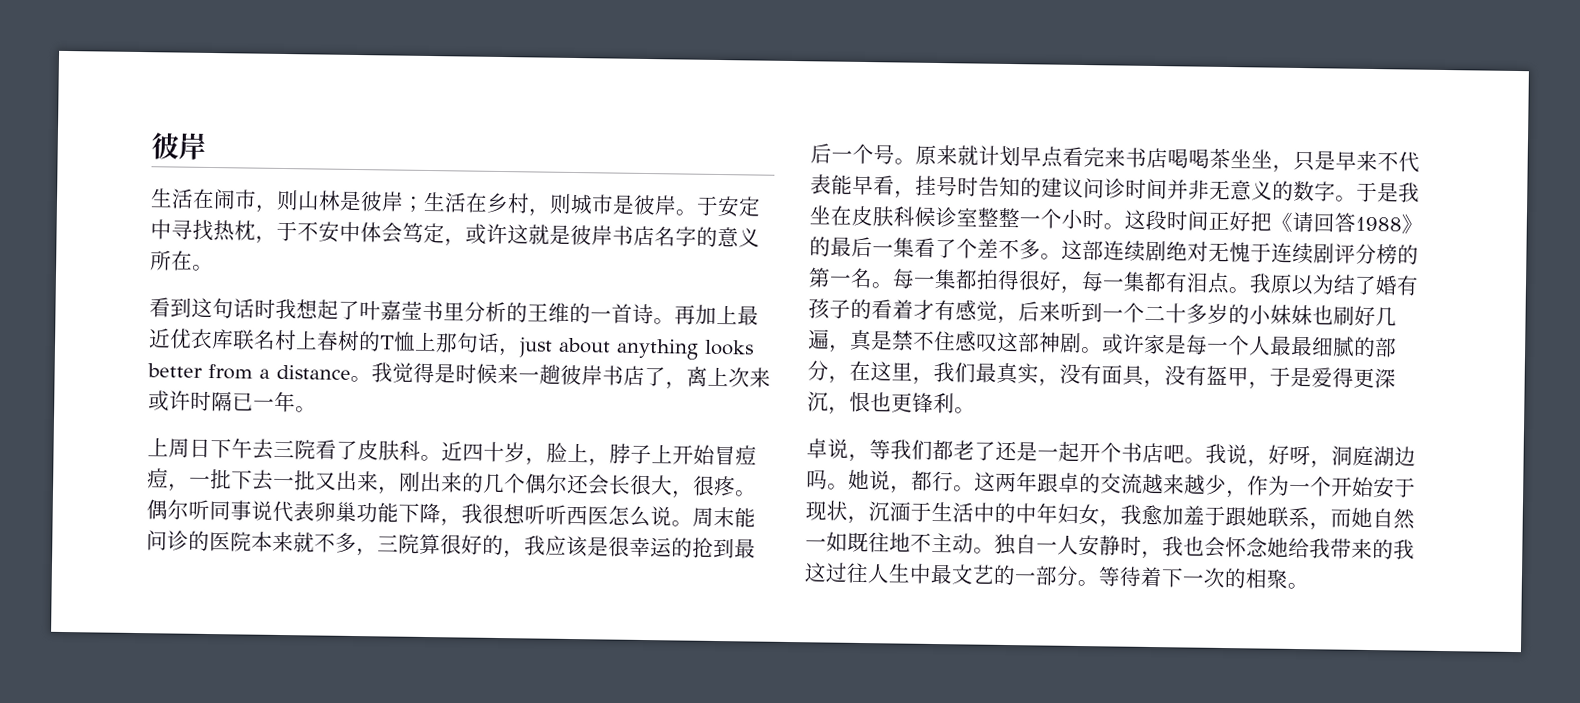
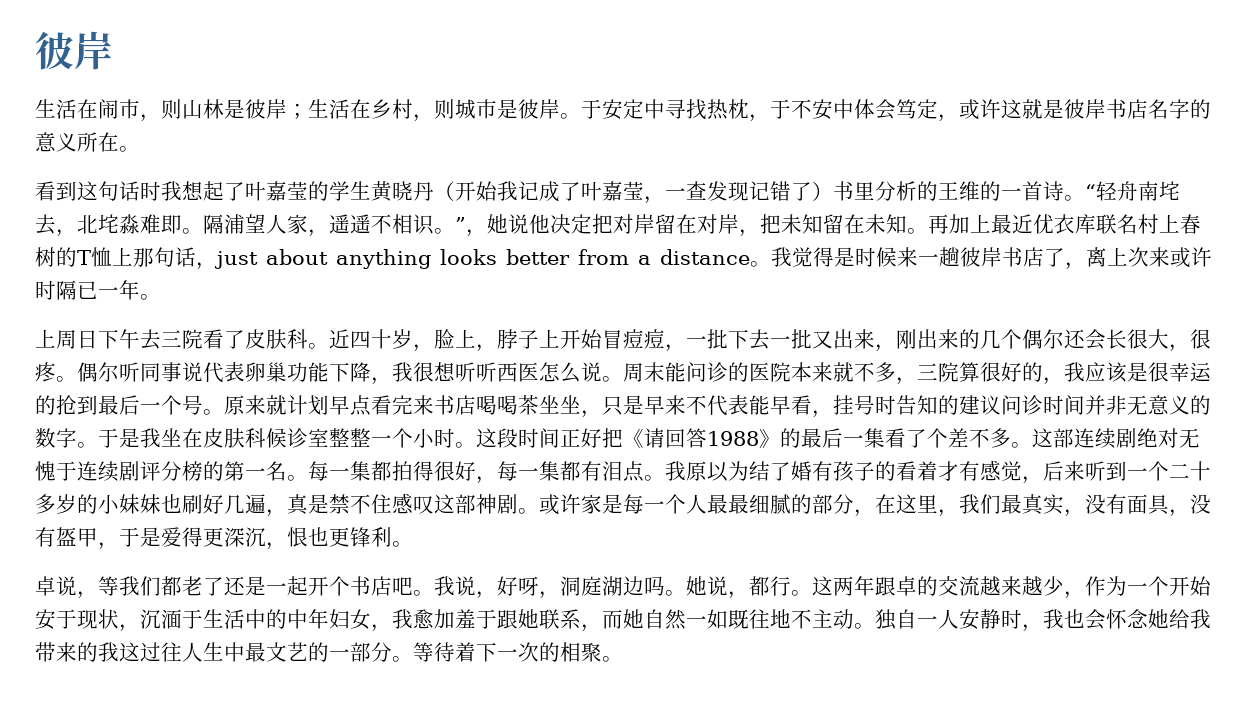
(423, 310) none -> [308,181,833,204] 的学生黄晓丹（开始我记成了叶嘉莹，一查发现记错了）
(675, 321) none -> [1085,181,1180,201] [35,214,928,237] “轻舟南垞去，北垞淼难即。隔浦望人家，遥遥不相识。”，她说他决定把对岸留在对岸，把未知留在未知。

